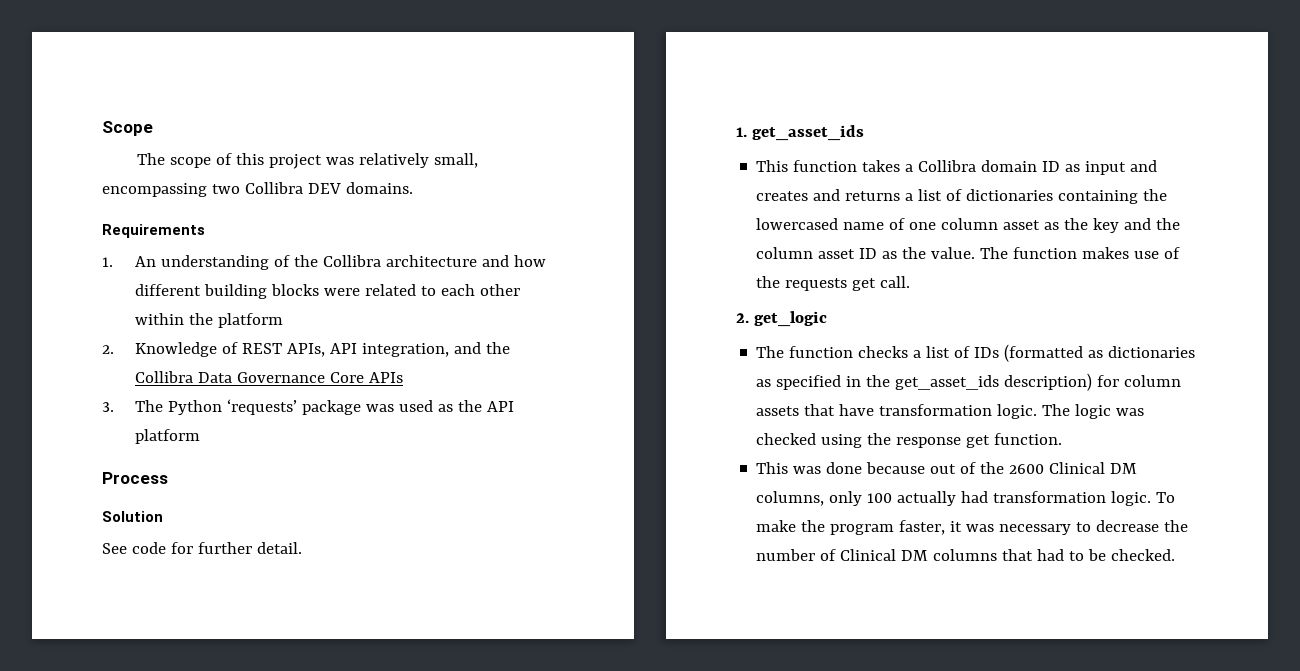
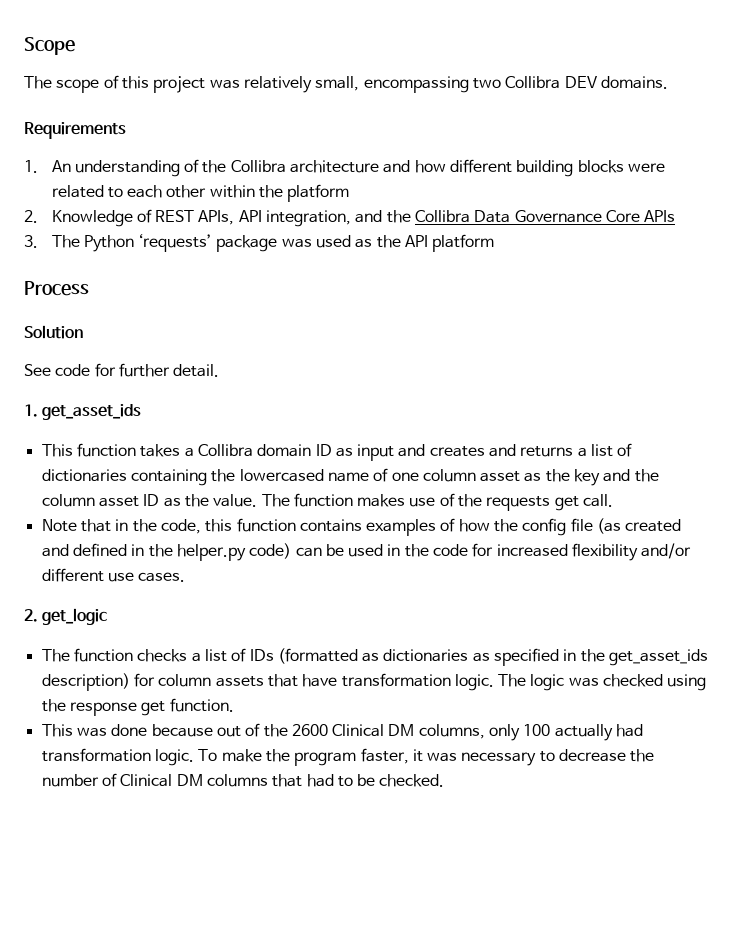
(911, 282) none -> [41,518,682,536] [41,543,692,561] [41,568,186,582] // Note that in the code, this function contains examples of how the config file (as created and defined in the helper.py code) can be used in the code for increased flexibility and/or different use cases.

